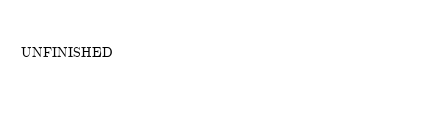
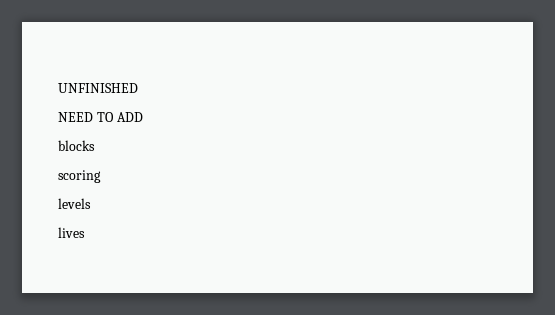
(113, 52) none -> [58,112,143,122] [58,140,95,151] [58,170,101,183] [58,198,91,209] [58,227,85,238] // NEED TO ADD // blocks // scoring // levels // lives

